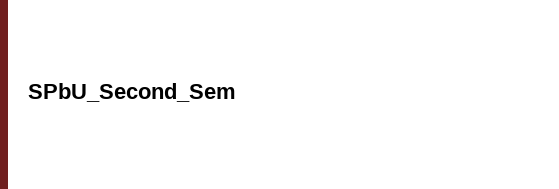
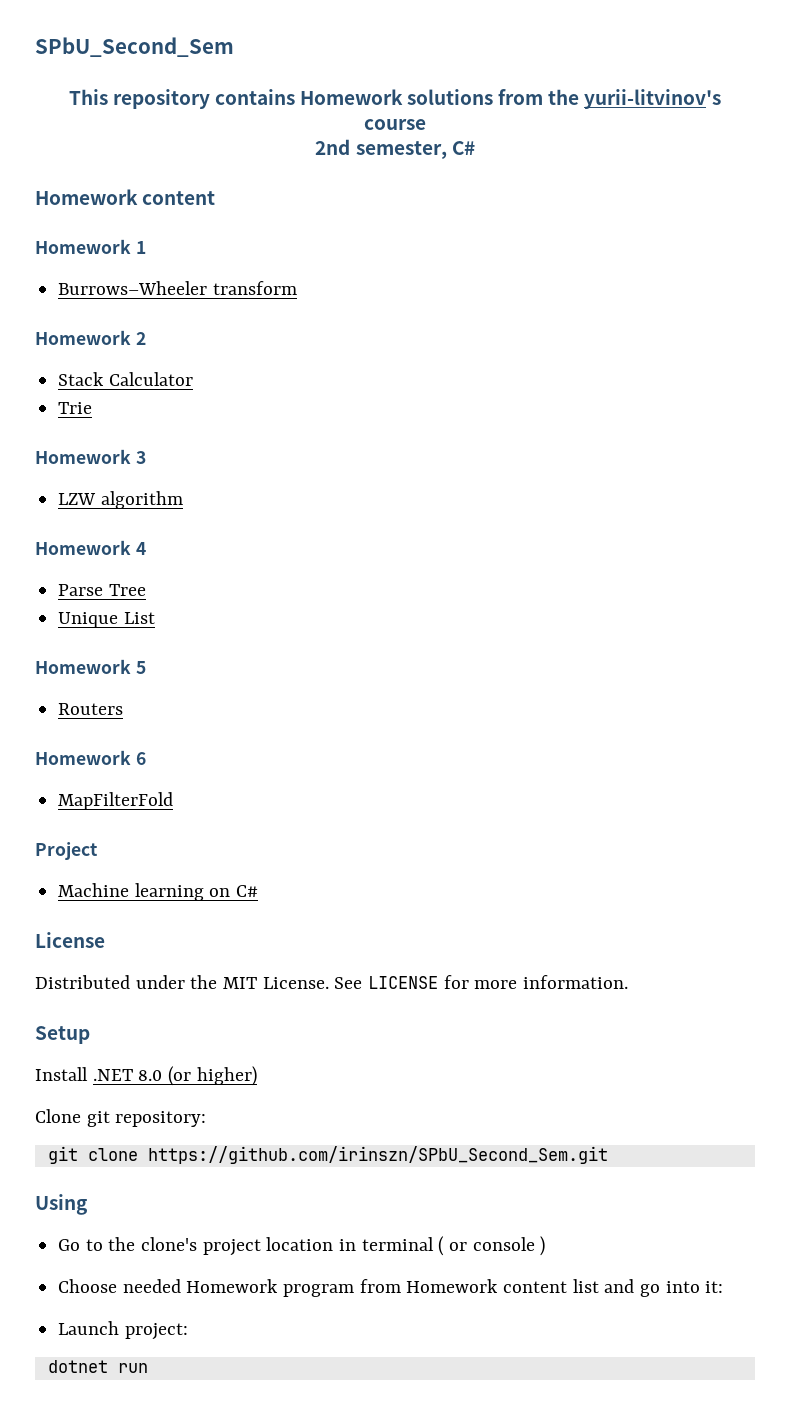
(236, 92) none -> [68,89,722,109] [364,119,426,130] [315,139,475,159] [35,189,216,205] [35,239,146,254] [58,281,297,295] [35,330,146,345] [58,372,193,386] [58,402,93,414] [35,449,146,464] [58,491,183,509] [35,540,146,555] [58,584,146,596] [58,612,155,628] [35,659,146,674] [58,703,124,715] [35,750,146,765] [58,792,174,810] [35,842,98,860] [58,883,259,901] [35,932,105,948] [35,975,629,989] [35,1026,90,1044] [35,1066,257,1086] [35,1109,207,1127] [47,1146,608,1164] [35,1194,88,1215] [58,1236,546,1256] [58,1279,724,1297] [58,1321,188,1340] [47,1360,148,1373] // This repository contains Homework solutions from the yurii-litvinov's course // 2nd semester, C# // Homework content // Homework 1 // Burrows–Wheeler transform // Homework 2 // Stack Calculator // Trie // Homework 3 // LZW algorithm // Homework 4 // Parse Tree // Unique List // Homework 5 // Routers // Homework 6 // MapFilterFold // Project // Machine learning on C# // License // Distributed under the MIT License. See LICENSE for more information. // Setup // Install .NET 8.0 (or higher) // Clone git repository: // git clone https://github.com/irinszn/SPbU_Second_Sem.git // Using // Go to the clone's project location in terminal ( or console ) // Choose needed Homework program from Homework content list and go into it: // Launch project: // dotnet run

